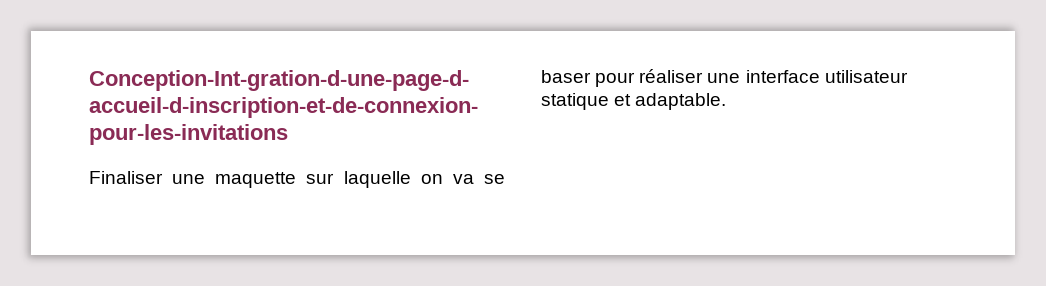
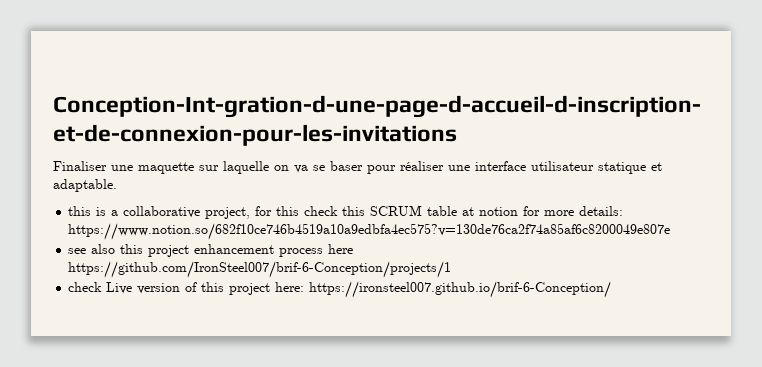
(727, 101) none -> [68,205,624,219] [68,223,671,240] [68,244,354,257] [68,261,452,278] [68,281,612,298] // this is a collaborative project, for this check this SCRUM table at notion for more details: https://www.notion.so/682f10ce746b4519a10a9edbfa4ec575?v=130de76ca2f74a85af6c8200049e807e // see also this project enhancement process here https://github.com/IronSteel007/brif-6-Conception/projects/1 // check Live version of this project here: https://ironsteel007.github.io/brif-6-Conception/

